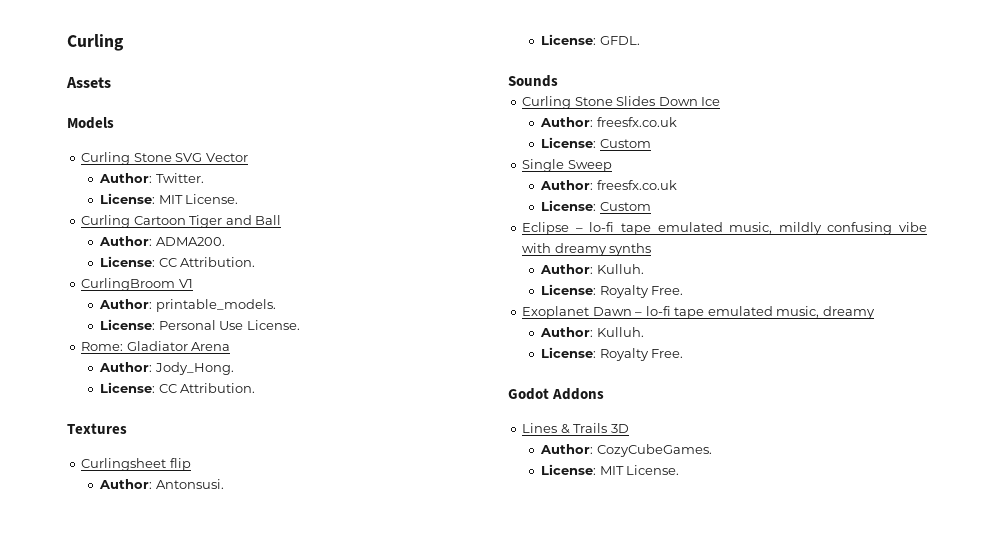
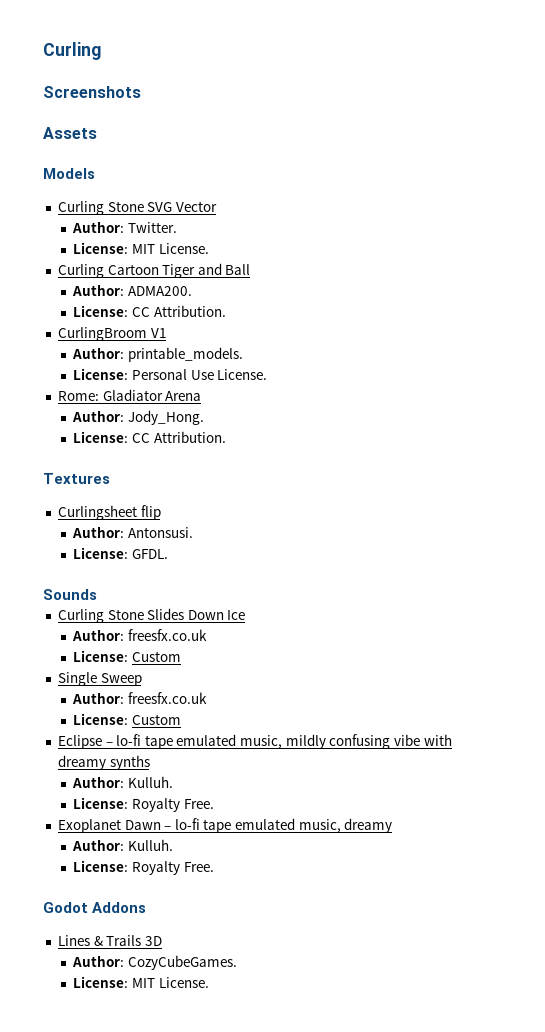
[67,34,124,51] Curling -> [43,42,101,60] [43,86,141,98] Curling // Screenshots

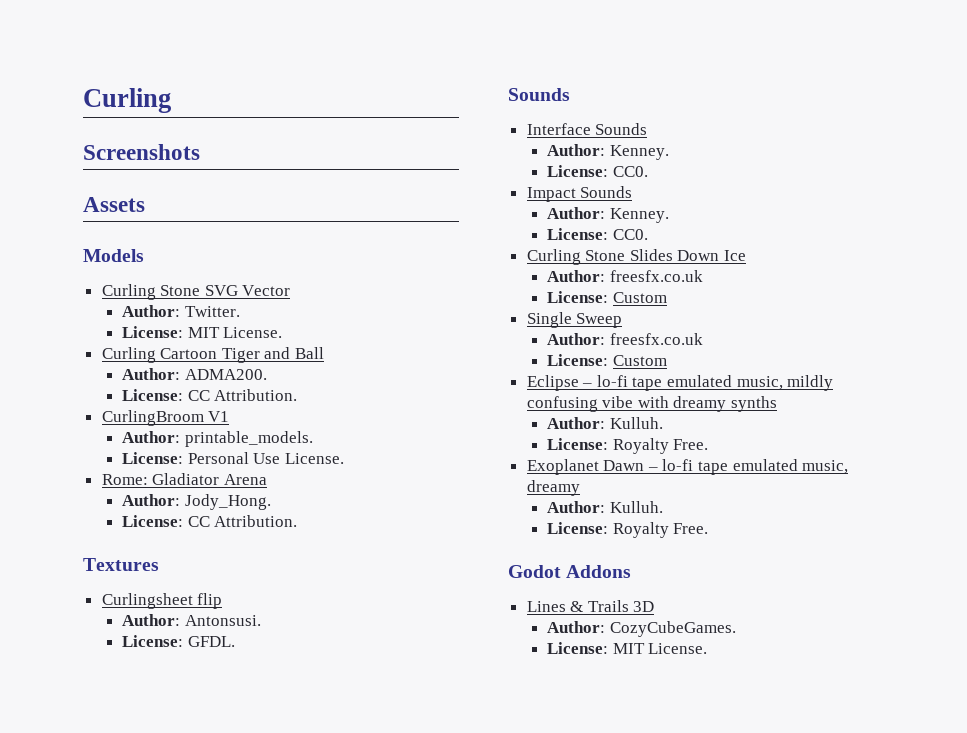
(97, 594) none -> [526,123,648,135] [547,144,669,160] [547,165,648,177] [526,186,633,202] [547,207,669,223] [547,228,648,240] // Interface Sounds // Author: Kenney. // License: CC0. // Impact Sounds // Author: Kenney. // License: CC0.

